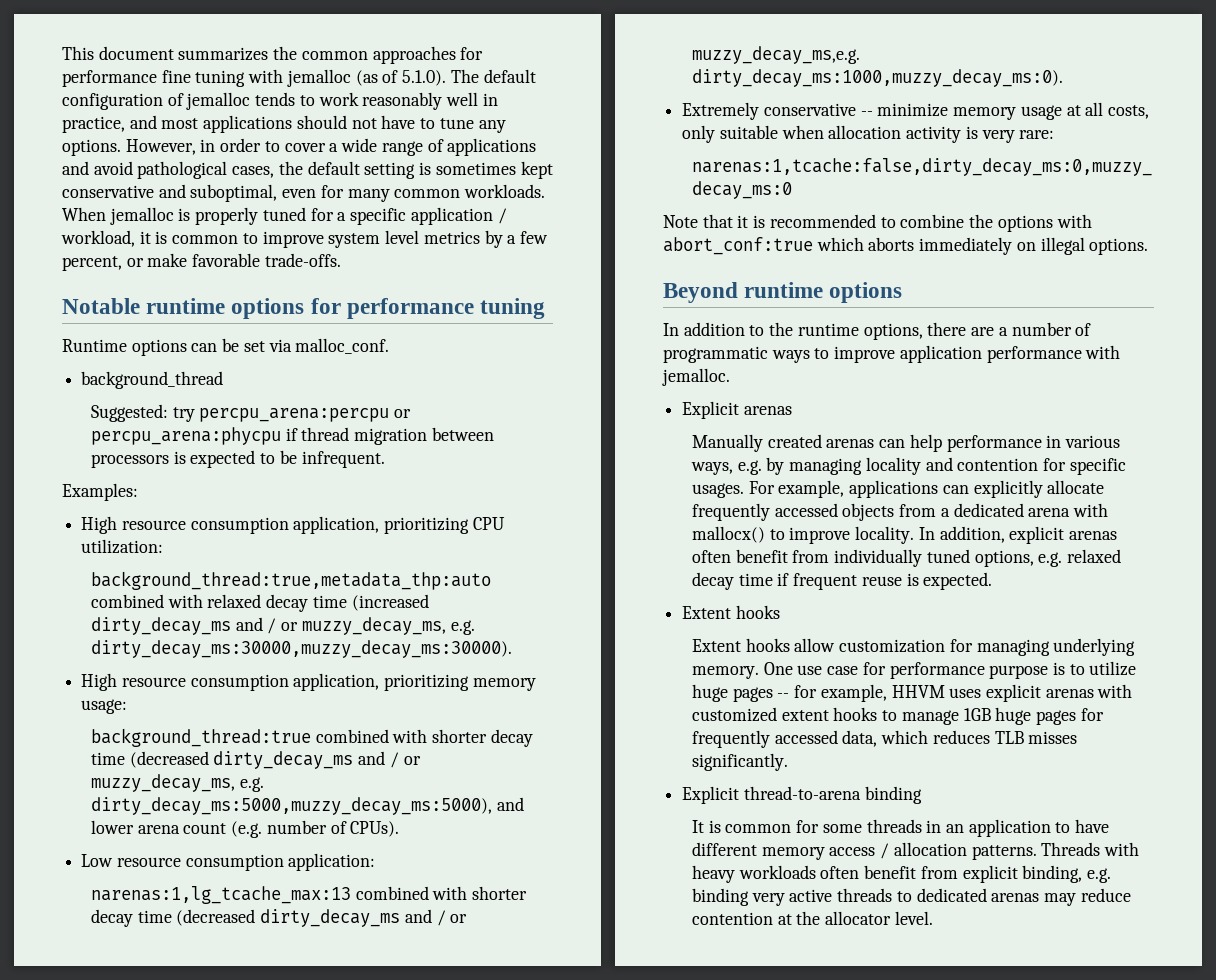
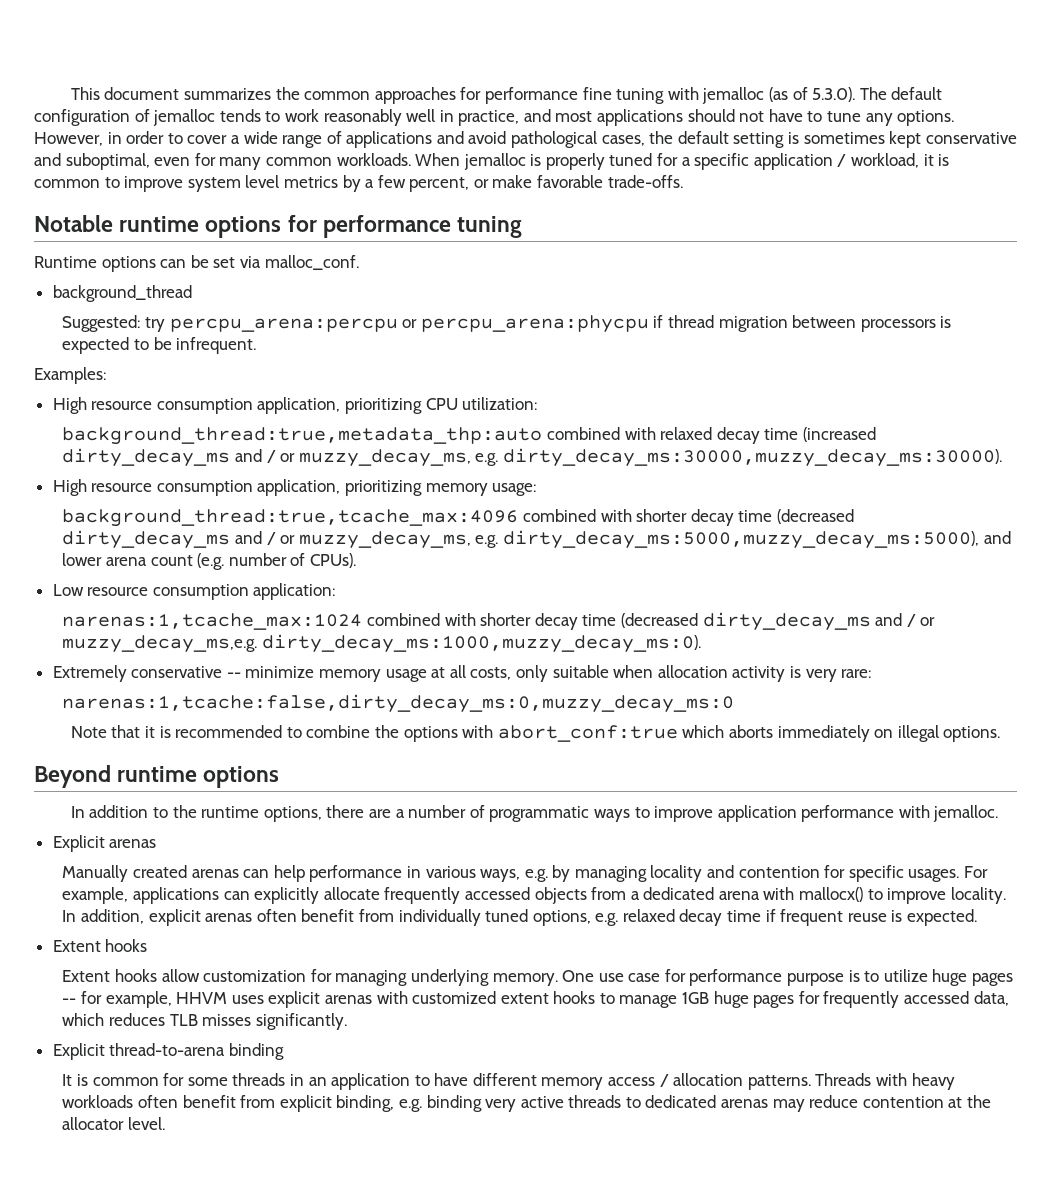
[402,70,447,86] 5.1.0). -> [812,87,856,102] 5.3.0).
[90,728,311,747] background_thread:true -> [62,509,519,527] background_thread:true,tcache_max:4096
[90,886,351,904] narenas:1,lg_tcache_max:13 -> [62,613,363,630] narenas:1,tcache_max:1024

